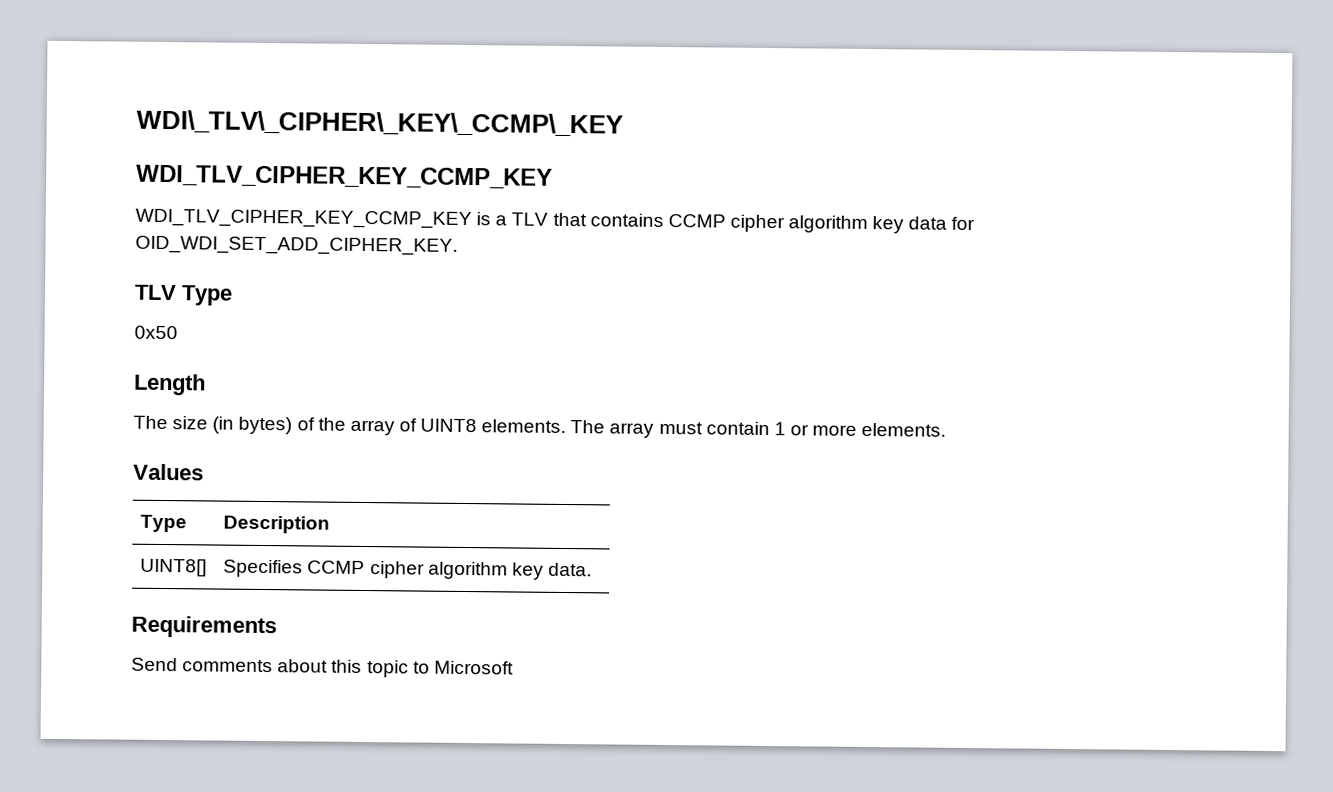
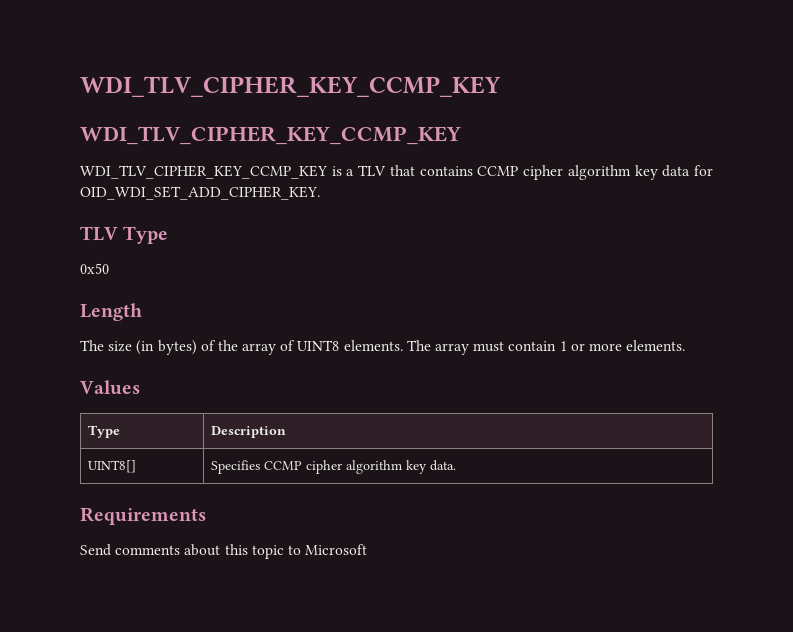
[136,109,623,137] WDI\_TLV\_CIPHER\_KEY\_CCMP\_KEY -> [80,76,501,97] WDI_TLV_CIPHER_KEY_CCMP_KEY

